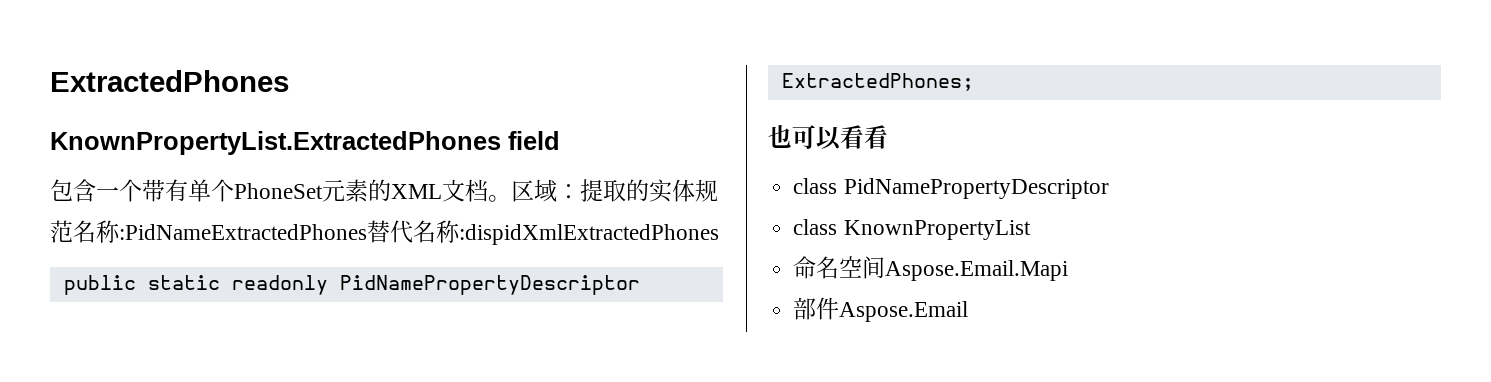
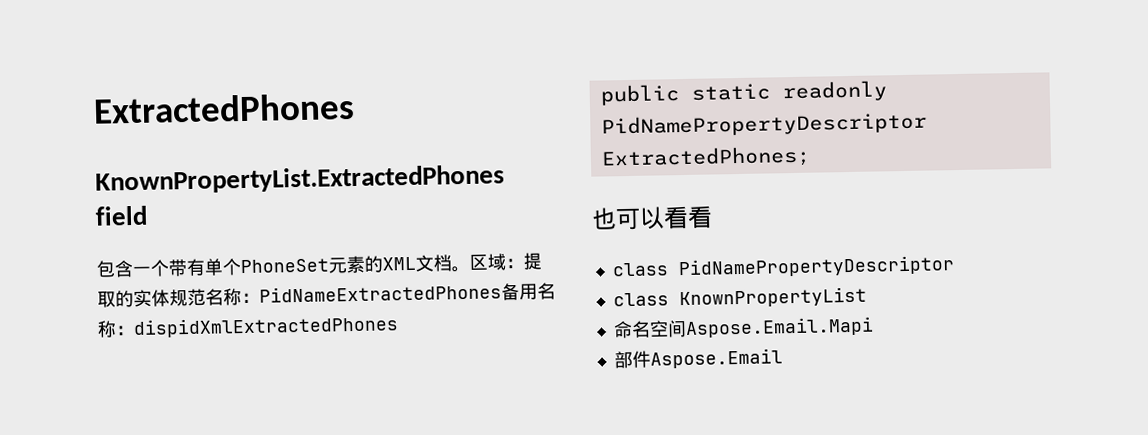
[119,220,719,245] :PidNameExtractedPhones替代名称:dispidXmlExtractedPhones -> [241,282,556,304] [97,315,399,339] ：PidNameExtractedPhones备用名称：dispidXmlExtractedPhones

